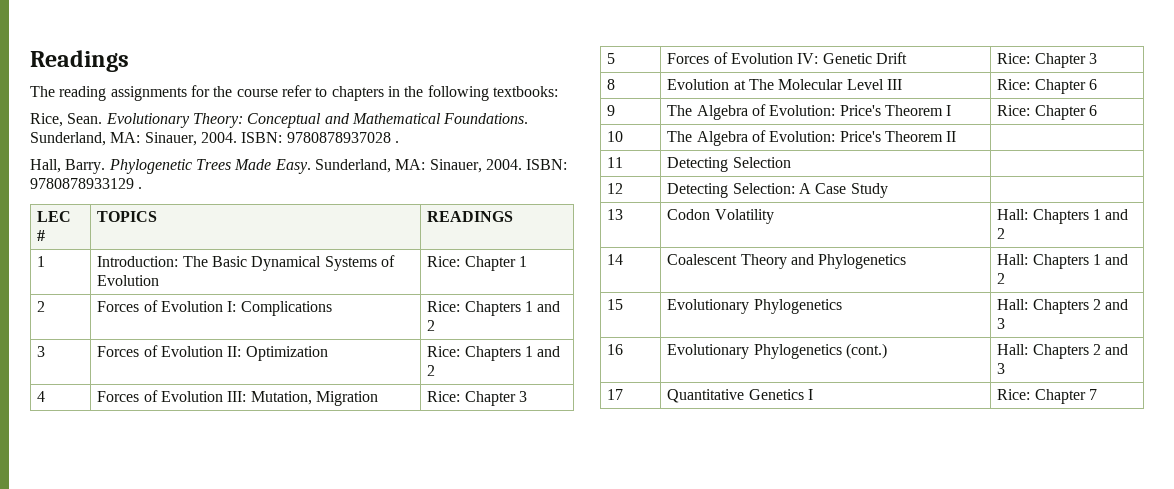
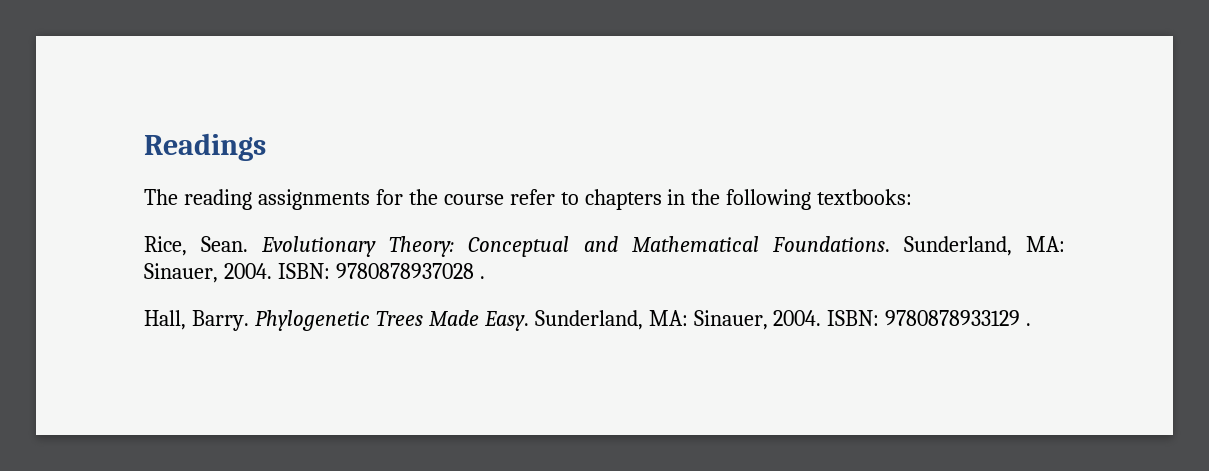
[37,211,72,222] [37,230,46,241] [97,211,158,222] [427,211,514,222] [37,256,46,267] [97,255,395,271] [97,275,160,286] [427,256,528,271] [37,301,46,312] [97,300,332,316] [427,301,561,316] [427,320,436,331] [37,346,46,357] [97,345,328,361] [427,346,561,361] [427,365,436,376] [37,391,46,402] [97,390,378,406] [427,391,528,406] [607,53,616,64] [667,52,907,64] [997,53,1098,68] [607,79,616,90] [667,79,902,90] [997,79,1098,94] [607,105,616,116] [667,104,952,120] [997,105,1098,120] [607,131,624,142] [667,130,957,146] [607,157,624,168] [667,157,791,172] [607,183,624,194] [667,183,888,198] [607,209,624,220] [667,209,774,224] [997,209,1129,224] [997,228,1006,239] [607,254,624,265] [667,254,907,269] [997,254,1129,269] [997,273,1006,284] [607,299,624,310] [667,299,842,314] [997,299,1129,314] [997,318,1006,329] [607,344,624,355] [667,343,888,359] [997,344,1129,359] [997,363,1006,374] [607,389,624,400] [667,389,814,403] [997,389,1098,404] // LEC # | TOPICS | READINGS // 1 | Introduction: The Basic Dynamical Systems of Evolution | Rice: Chapter 1 // 2 | Forces of Evolution I: Complications | Rice: Chapters 1 and 2 // 3 | Forces of Evolution II: Optimization | Rice: Chapters 1 and 2 // 4 | Forces of Evolution III: Mutation, Migration | Rice: Chapter 3 // 5 | Forces of Evolution IV: Genetic Drift | Rice: Chapter 3 // 8 | Evolution at The Molecular Level III | Rice: Chapter 6 // 9 | The Algebra of Evolution: Price's Theorem I | Rice: Chapter 6 // 10 | The Algebra of Evolution: Price's Theorem II | // 11 | Detecting Selection | // 12 | Detecting Selection: A Case Study | // 13 | Codon Volatility | Hall: Chapters 1 and 2 // 14 | Coalescent Theory and Phylogenetics | Hall: Chapters 1 and 2 // 15 | Evolutionary Phylogenetics | Hall: Chapters 2 and 3 // 16 | Evolutionary Phylogenetics (cont.) | Hall: Chapters 2 and 3 // 17 | Quantitative Genetics I | Rice: Chapter 7 -> (1032, 324) none

